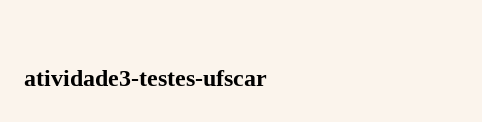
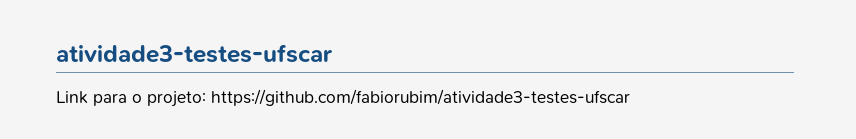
(267, 78) none -> [56,89,630,107] // Link para o projeto: https://github.com/fabiorubim/atividade3-testes-ufscar

